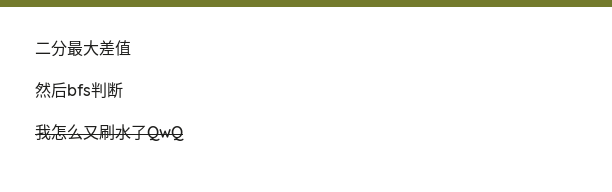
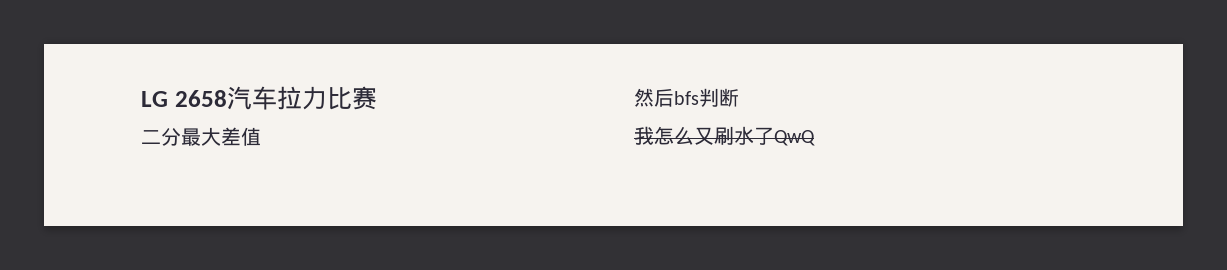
(35, 48) none -> [141,86,377,110] LG 2658汽车拉力比赛 //

